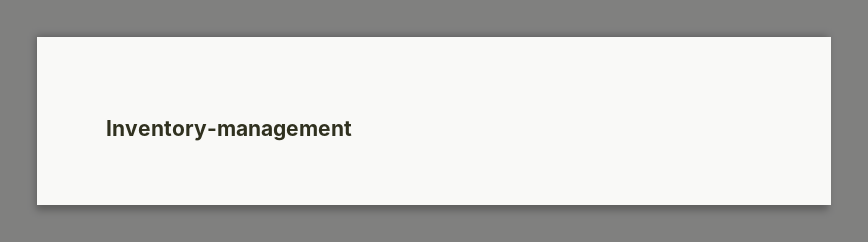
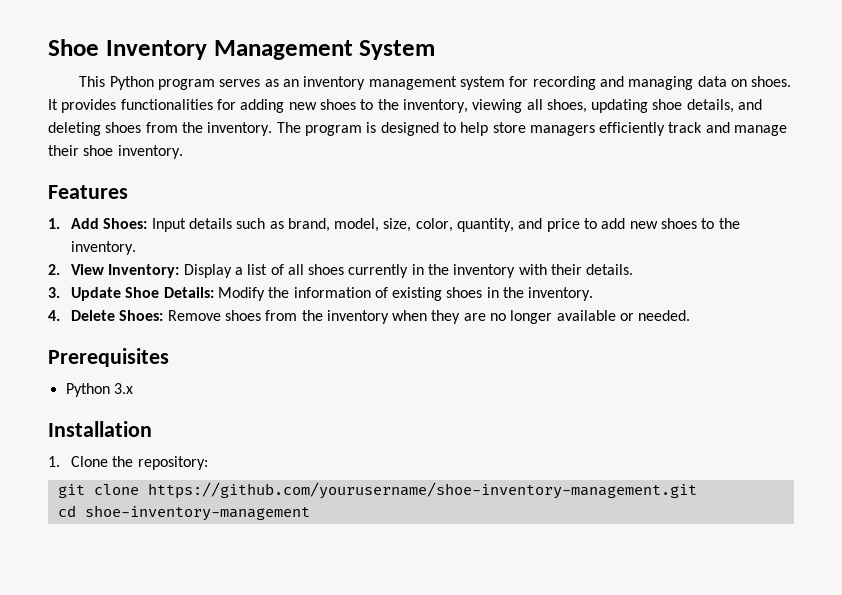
[106,120,352,141] Inventory-management -> [48,39,436,60] [79,76,792,90] [48,99,763,113] [48,122,788,136] [48,145,183,159] [48,185,128,199] [48,218,740,232] [70,241,136,255] [48,264,634,278] [48,287,594,301] [48,310,691,324] [48,348,169,367] [65,383,133,397] [48,421,152,437] [48,456,208,470] [57,482,697,499] [57,505,310,521] Shoe Inventory Management System // This Python program serves as an inventory management system for recording and managing data on shoes. It provides functionalities for adding new shoes to the inventory, viewing all shoes, updating shoe details, and deleting shoes from the inventory. The program is designed to help store managers efficiently track and manage their shoe inventory. // Features // 1. Add Shoes: Input details such as brand, model, size, color, quantity, and price to add new shoes to the inventory. // 2. View Inventory: Display a list of all shoes currently in the inventory with their details. // 3. Update Shoe Details: Modify the information of existing shoes in the inventory. // 4. Delete Shoes: Remove shoes from the inventory when they are no longer available or needed. // Prerequisites // Python 3.x // Installation // 1. Clone the repository: // git clone https://github.com/yourusername/shoe-inventory-management.git // cd shoe-inventory-management

